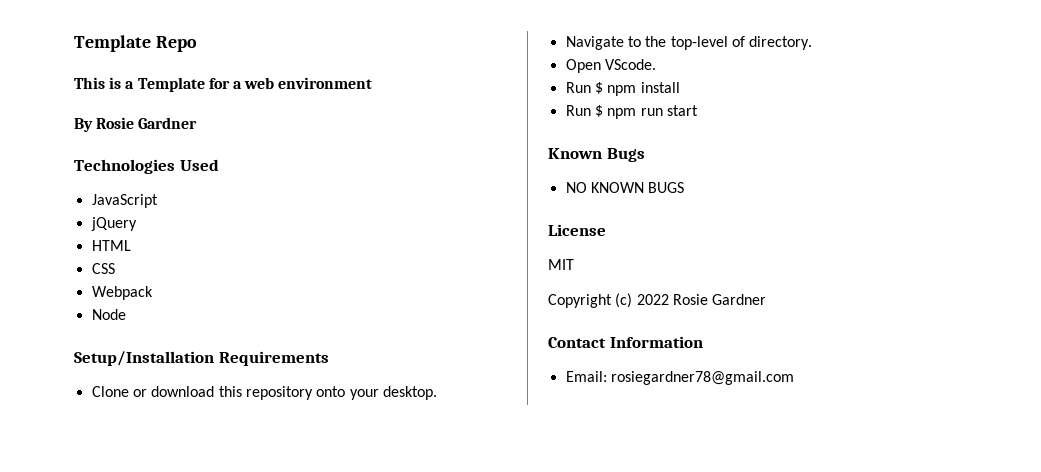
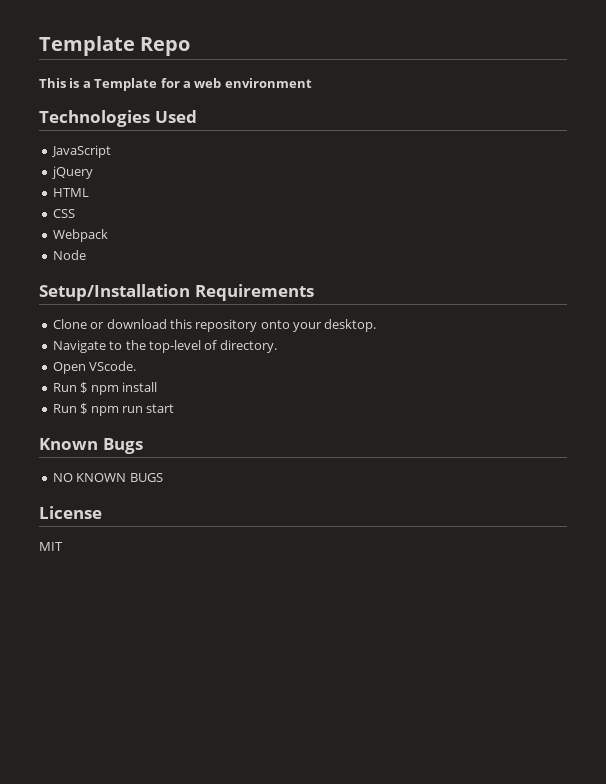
[74,117,198,132] // By Rosie Gardner -> (312, 83) none
[548,293,767,308] [548,336,703,348] [565,371,794,385] // Copyright (c) 2022 Rosie Gardner // Contact Information // Email: rosiegardner78@gmail.com -> (63, 546) none

